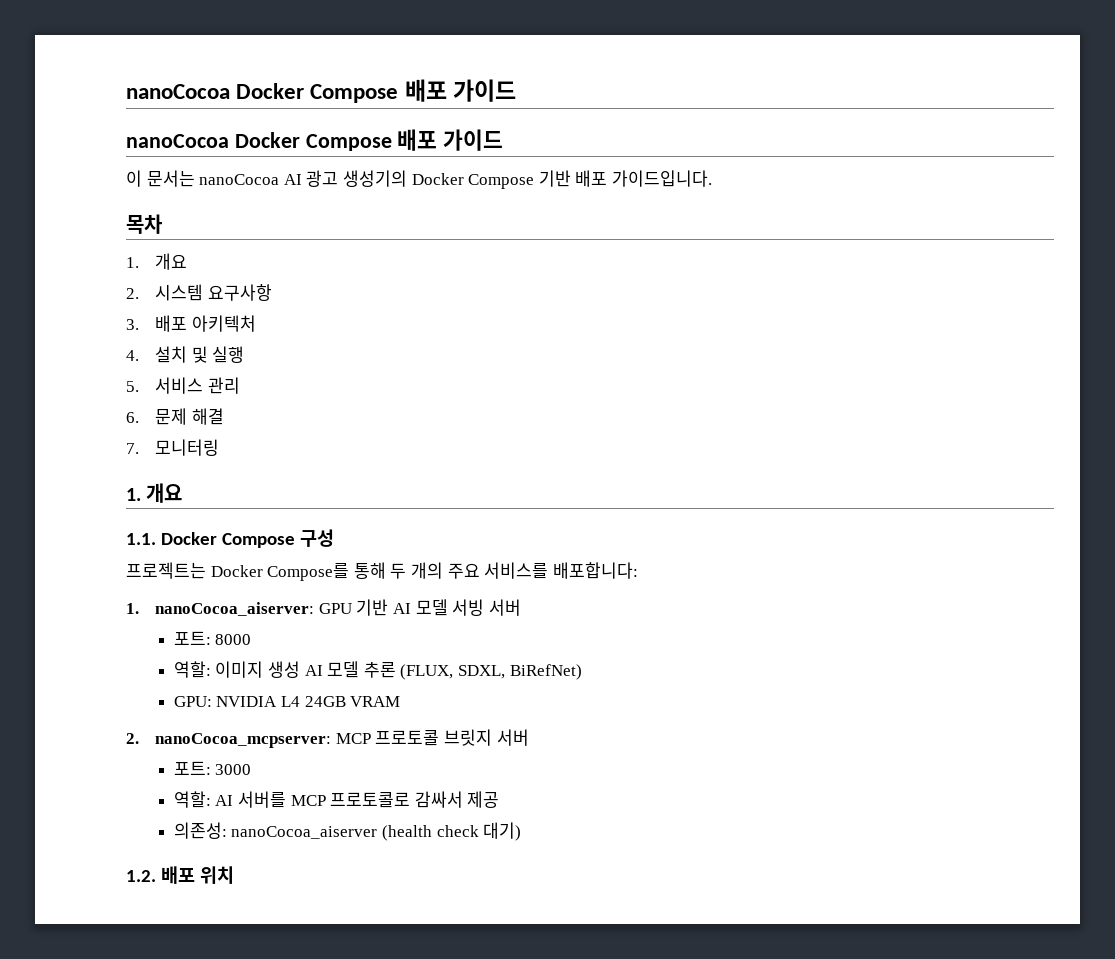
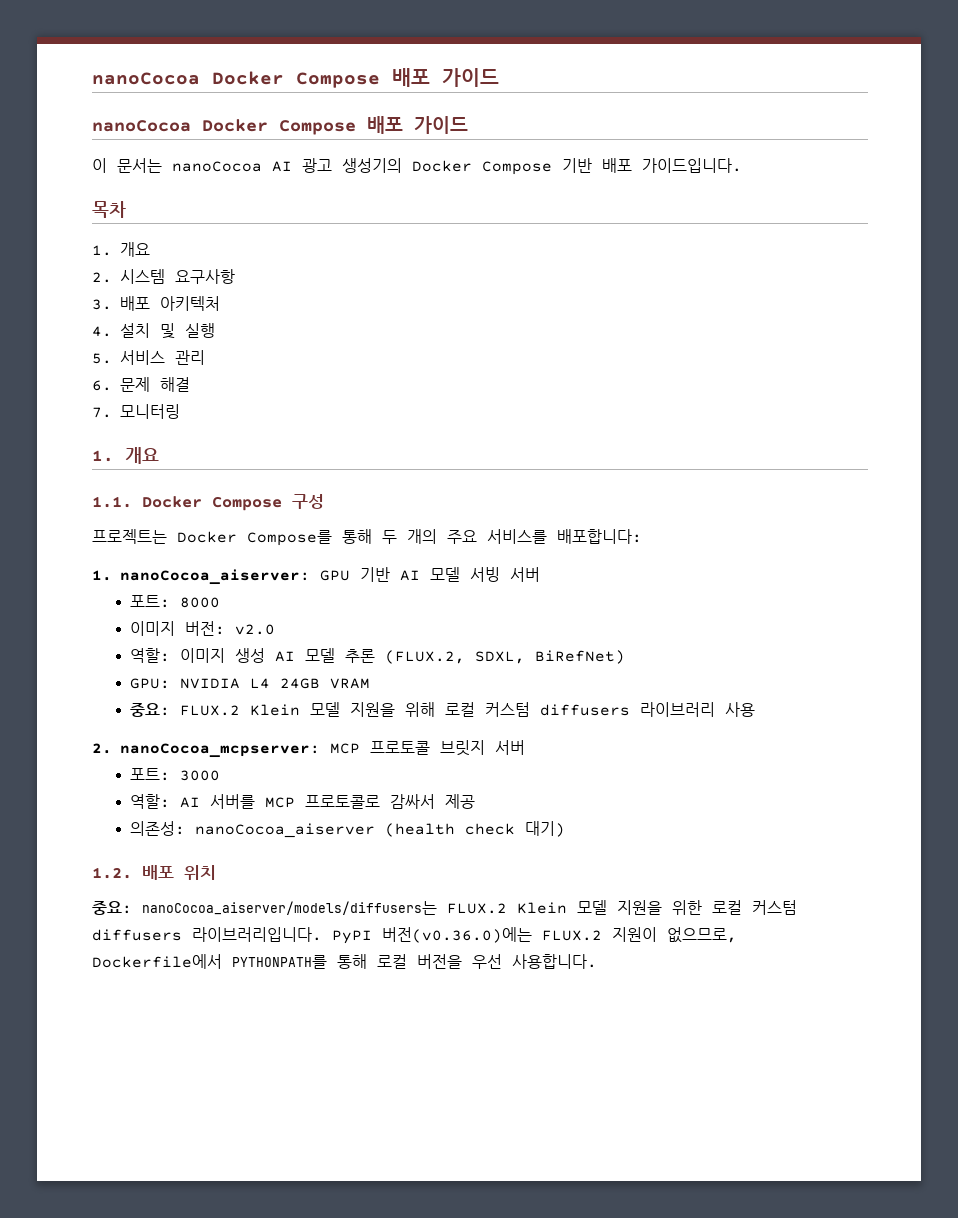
(252, 639) none -> [130,621,276,636] // 이미지 버전: v2.0
[400,664,454,680] (FLUX, -> [385,650,466,664] (FLUX.2,
(401, 701) none -> [130,702,756,717] // 중요: FLUX.2 Klein 모델 지원을 위해 로컬 커스텀 diffusers 라이브러리 사용
(234, 875) none -> [92,900,797,915] [92,927,737,944] [92,954,597,969] // 중요: nanoCocoa_aiserver/models/diffusers는 FLUX.2 Klein 모델 지원을 위한 로컬 커스텀 diffusers 라이브러리입니다. PyPI 버전(v0.36.0)에는 FLUX.2 지원이 없으므로, Dockerfile에서 PYTHONPATH를 통해 로컬 버전을 우선 사용합니다.

